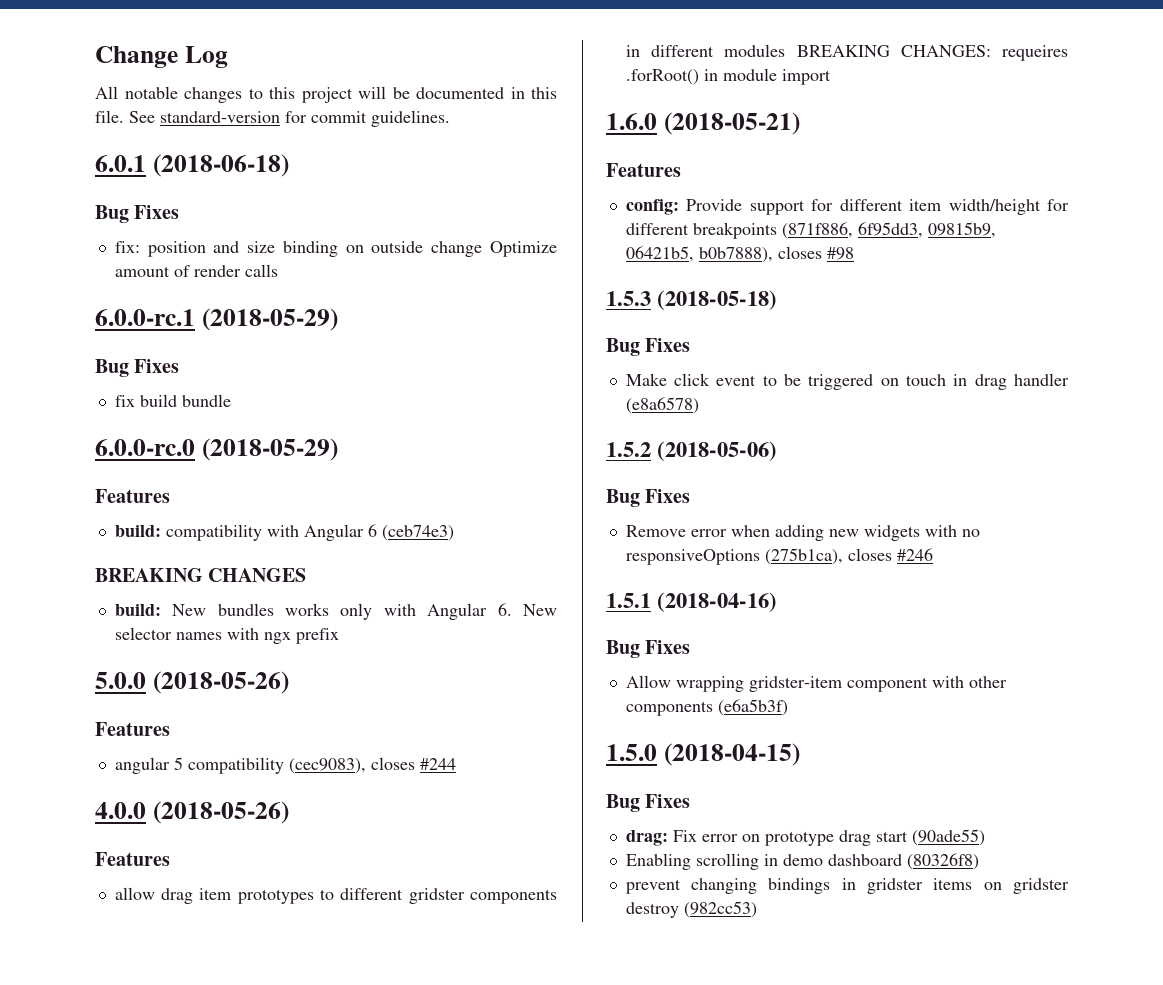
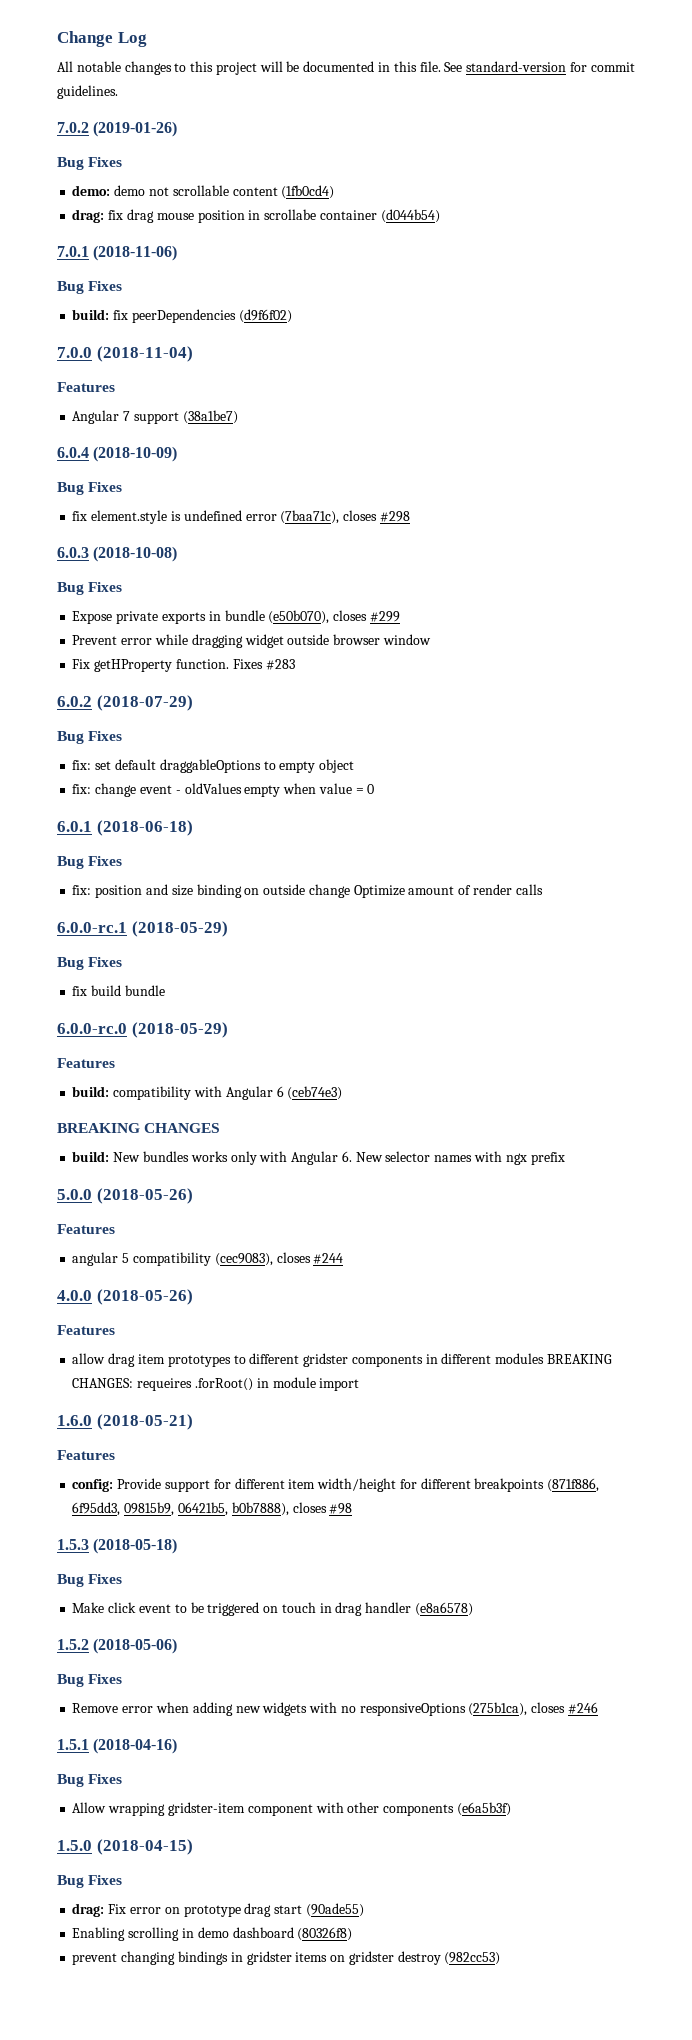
(450, 118) none -> [57,121,178,137] [57,157,123,170] [72,185,335,199] [72,209,440,223] [57,245,178,261] [57,281,123,294] [72,309,292,323] [57,346,193,362] [57,382,115,392] [72,410,238,424] [57,446,178,462] [57,482,123,495] [72,510,410,524] [57,546,178,562] [57,582,123,595] [72,610,400,624] [72,634,431,648] [72,659,295,672] [57,695,193,711] [57,731,123,744] [72,759,355,773] [72,783,375,797] // 7.0.2 (2019-01-26) // Bug Fixes // demo: demo not scrollable content (1fb0cd4) // drag: fix drag mouse position in scrollabe container (d044b54) // 7.0.1 (2018-11-06) // Bug Fixes // build: fix peerDependencies (d9f6f02) // 7.0.0 (2018-11-04) // Features // Angular 7 support (38a1be7) // 6.0.4 (2018-10-09) // Bug Fixes // fix element.style is undefined error (7baa71c), closes #298 // 6.0.3 (2018-10-08) // Bug Fixes // Expose private exports in bundle (e50b070), closes #299 // Prevent error while dragging widget outside browser window // Fix getHProperty function. Fixes #283 // 6.0.2 (2018-07-29) // Bug Fixes // fix: set default draggableOptions to empty object // fix: change event - oldValues empty when value = 0

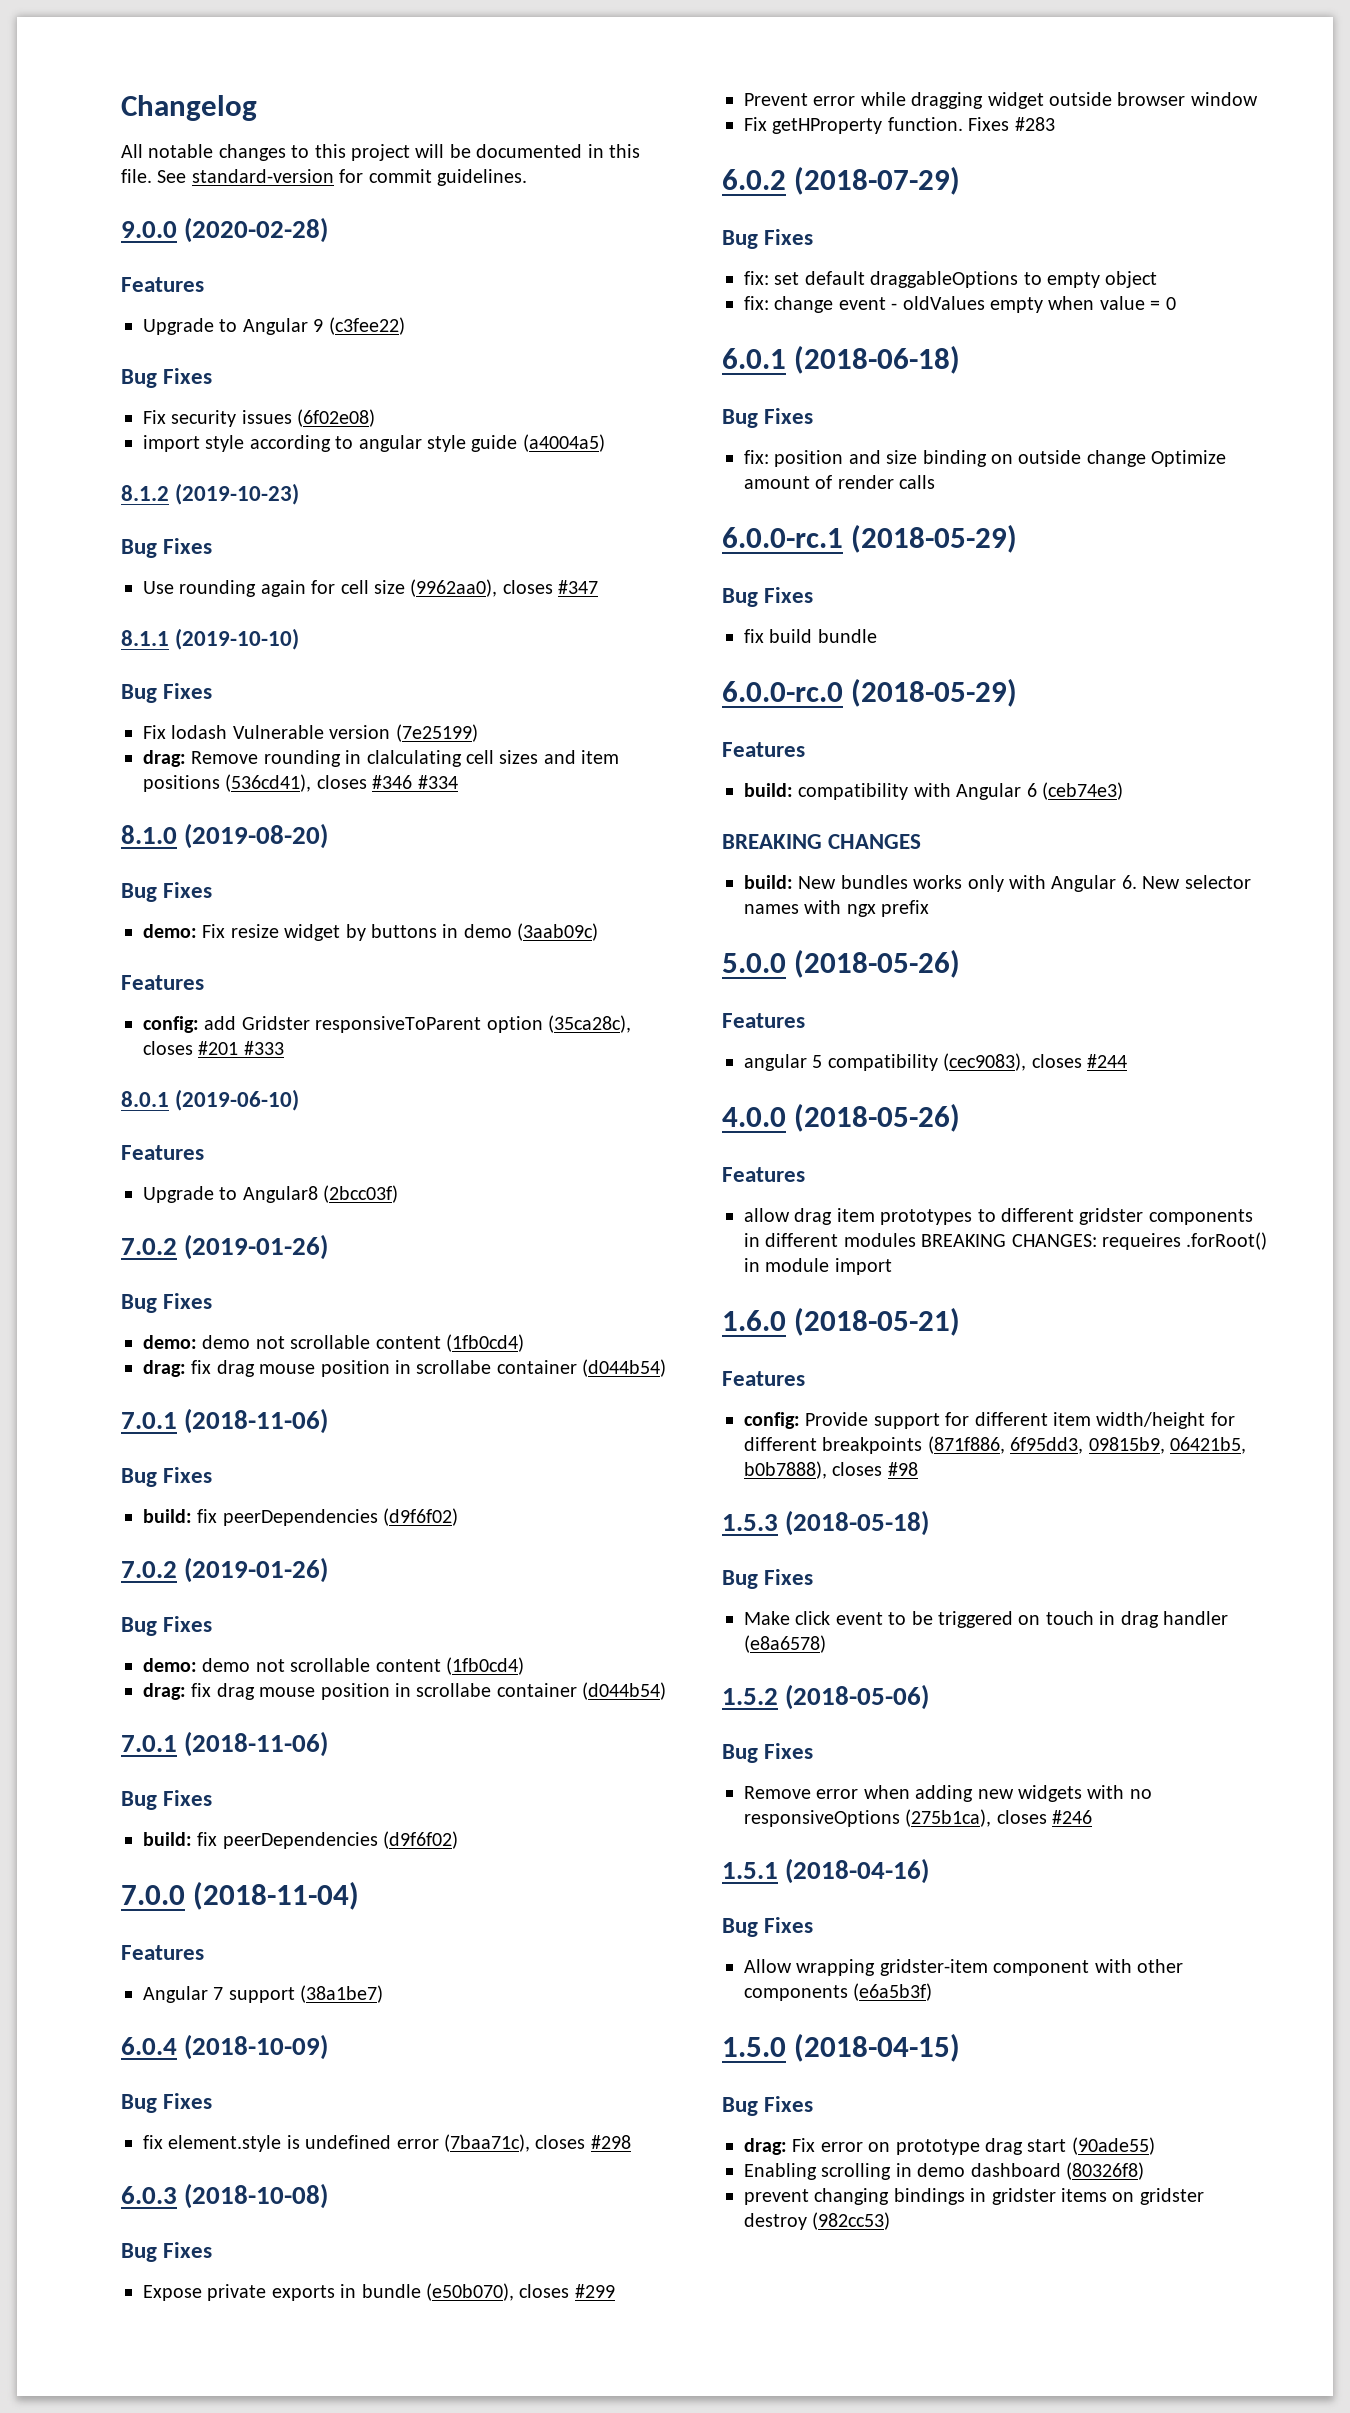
[57,31,147,47] Change Log -> [121,95,257,121] Changelog
(118, 92) none -> [121,217,329,243] [121,277,204,292] [143,317,405,335] [121,368,213,388] [143,409,376,427] [143,434,605,452] [121,483,300,505] [121,538,213,558] [143,579,599,597] [121,628,300,650] [121,683,213,703] [143,724,478,742] [143,750,620,767] [143,774,458,792] [121,823,329,849] [121,882,213,902] [143,923,599,941] [121,975,204,990] [143,1015,631,1033] [143,1041,284,1055] [121,1089,300,1111] [121,1145,204,1160] [143,1185,399,1203] [121,1234,329,1260] [121,1293,213,1313] [143,1334,524,1352] [143,1359,667,1377] [121,1408,329,1434] [121,1467,213,1487] [143,1508,459,1526] // 9.0.0 (2020-02-28) // Features // Upgrade to Angular 9 (c3fee22) // Bug Fixes // Fix security issues (6f02e08) // import style according to angular style guide (a4004a5) // 8.1.2 (2019-10-23) // Bug Fixes // Use rounding again for cell size (9962aa0), closes #347 // 8.1.1 (2019-10-10) // Bug Fixes // Fix lodash Vulnerable version (7e25199) // drag: Remove rounding in clalculating cell sizes and item positions (536cd41), closes #346 #334 // 8.1.0 (2019-08-20) // Bug Fixes // demo: Fix resize widget by buttons in demo (3aab09c) // Features // config: add Gridster responsiveToParent option (35ca28c), closes #201 #333 // 8.0.1 (2019-06-10) // Features // Upgrade to Angular8 (2bcc03f) // 7.0.2 (2019-01-26) // Bug Fixes // demo: demo not scrollable content (1fb0cd4) // drag: fix drag mouse position in scrollabe container (d044b54) // 7.0.1 (2018-11-06) // Bug Fixes // build: fix peerDependencies (d9f6f02)

